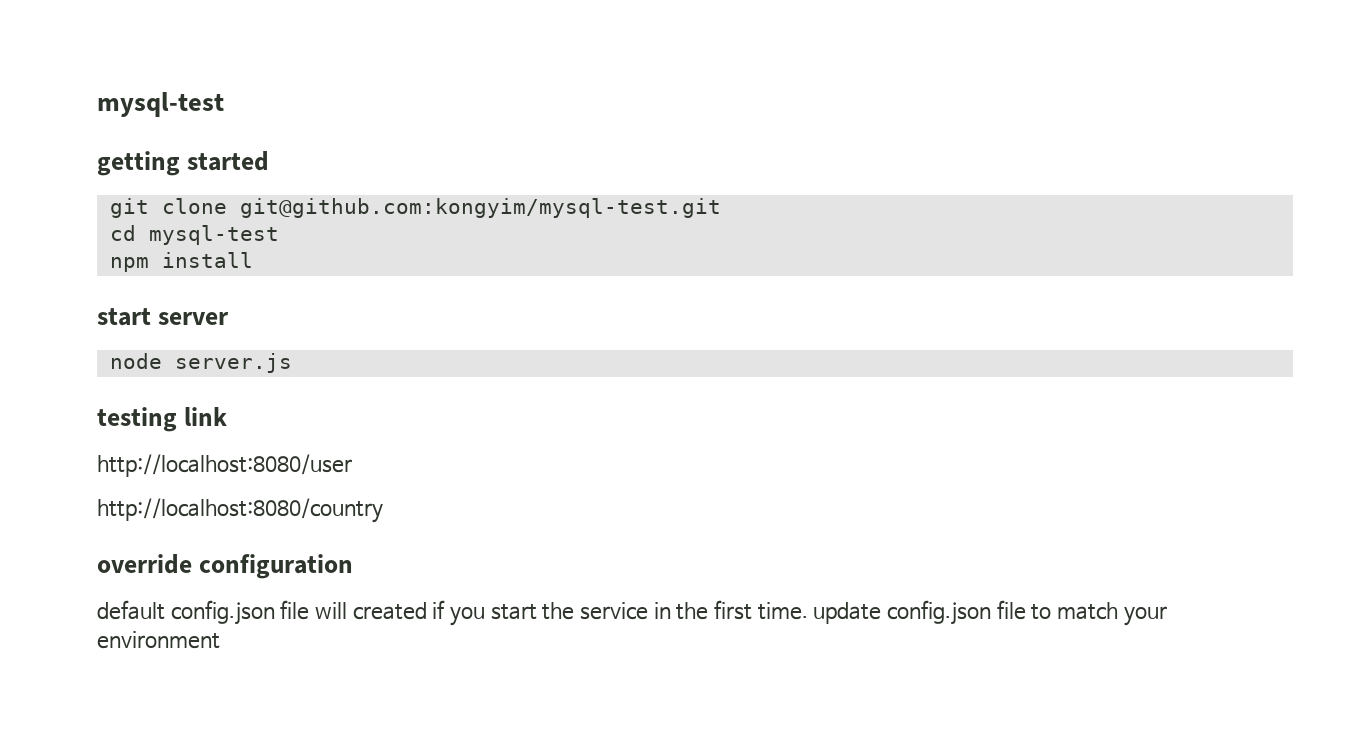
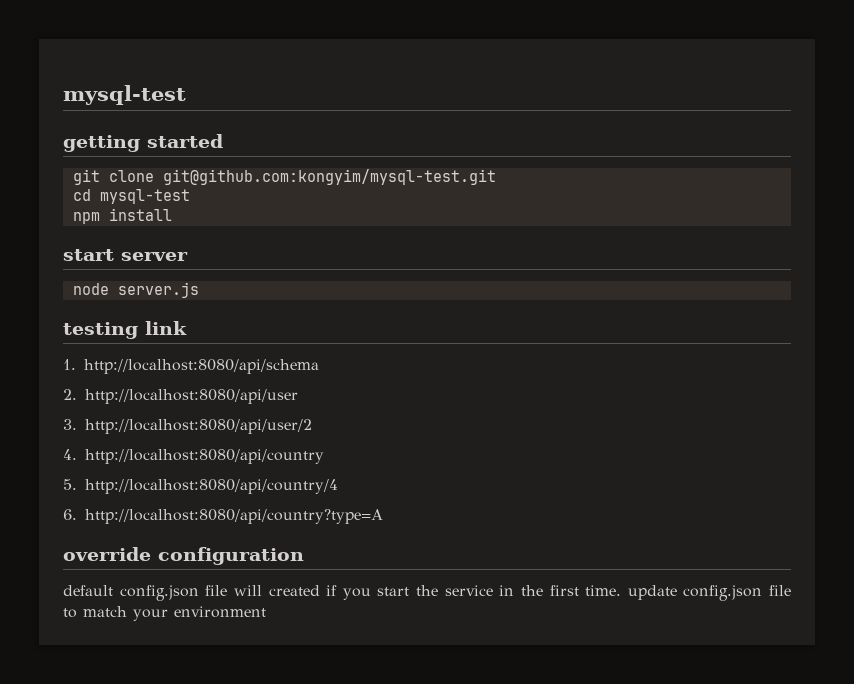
[97,454,352,477] [97,498,383,523] http://localhost:8080/user // http://localhost:8080/country -> [63,359,319,374] [63,389,298,404] [63,419,312,434] [63,449,324,464] [63,479,338,494] [63,509,383,524] 1. http://localhost:8080/api/schema // 2. http://localhost:8080/api/user // 3. http://localhost:8080/api/user/2 // 4. http://localhost:8080/api/country // 5. http://localhost:8080/api/country/4 // 6. http://localhost:8080/api/country?type=A

